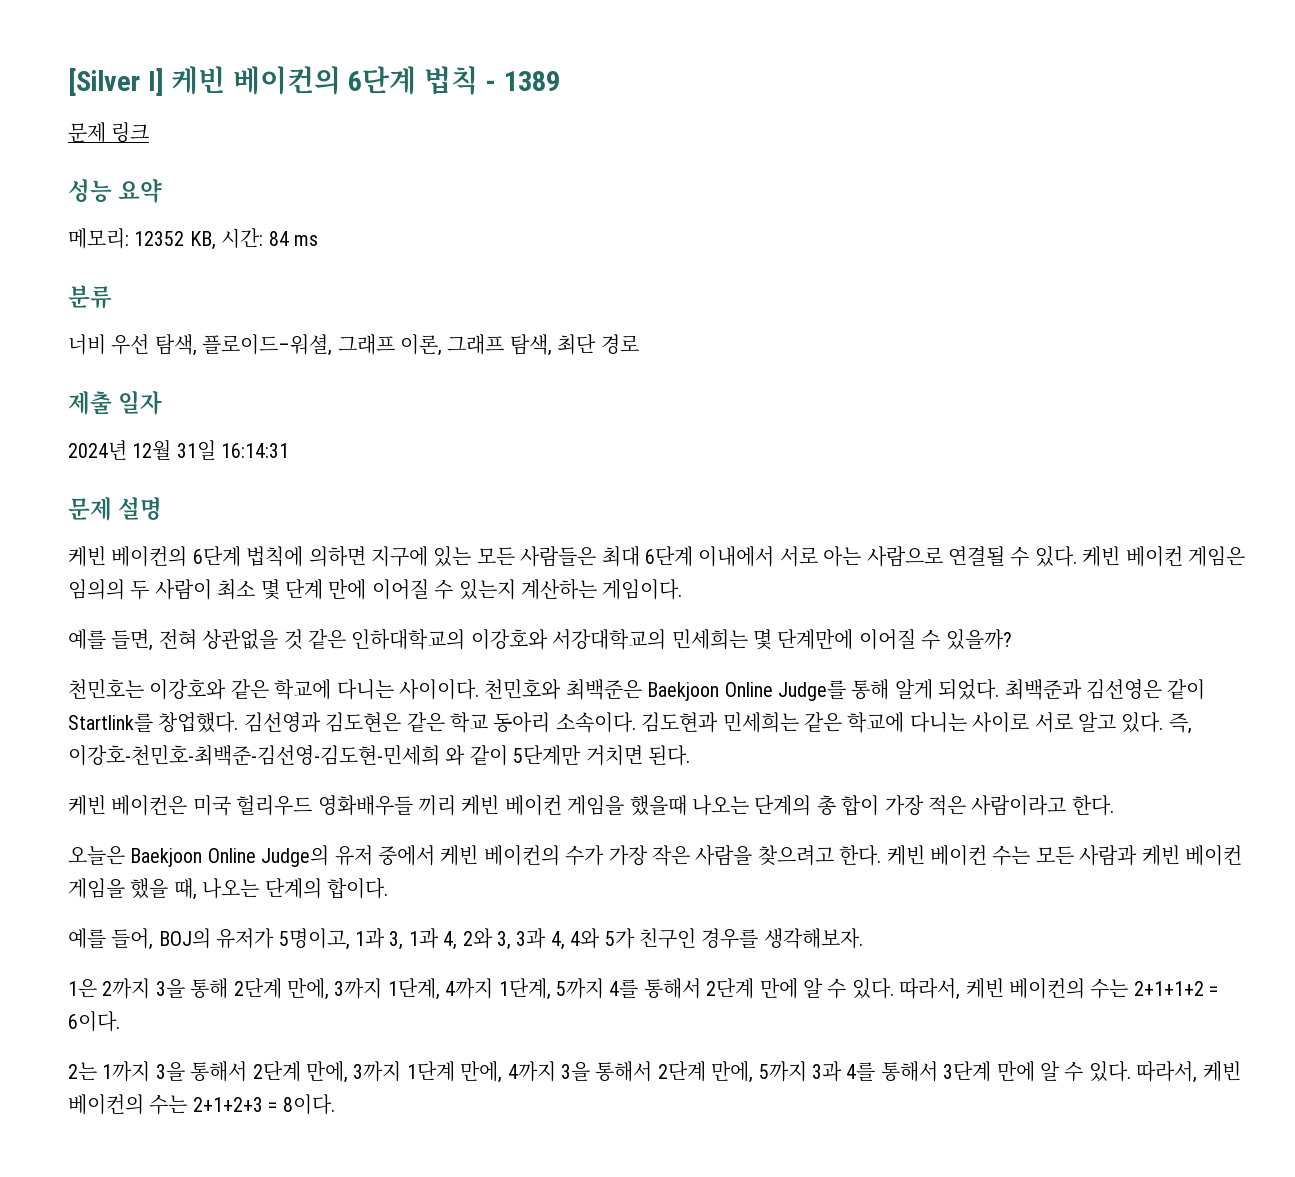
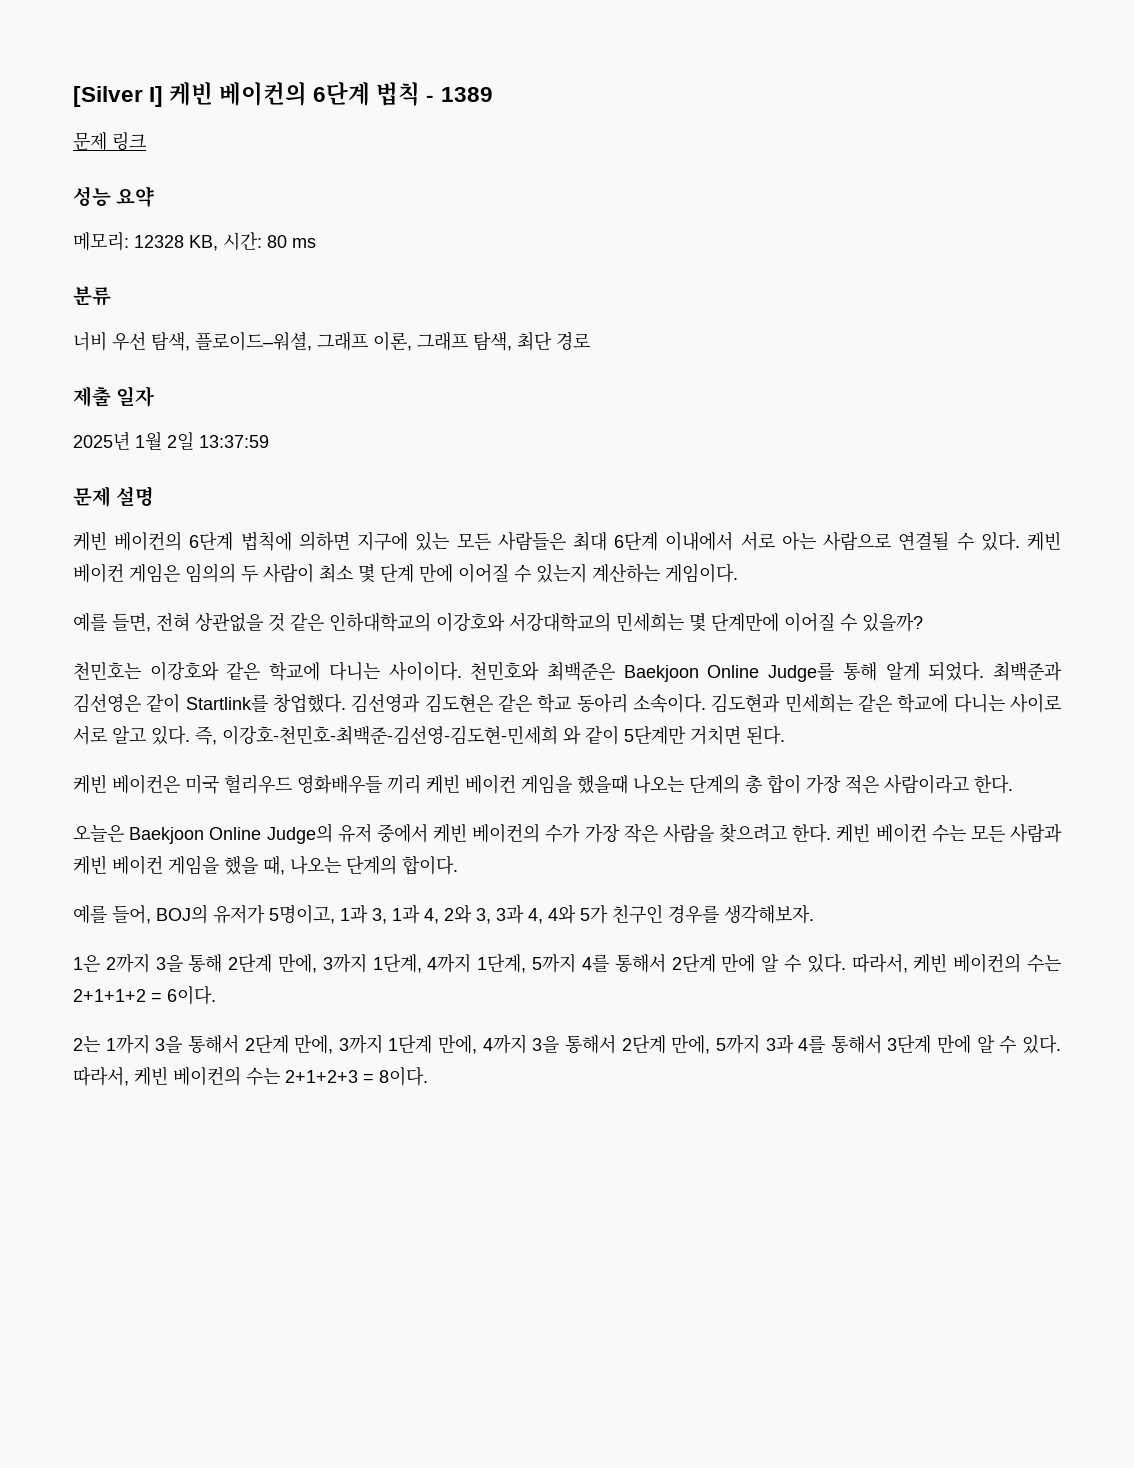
[134,231,185,246] 12352 -> [134,235,184,248] 12328
[268,231,289,246] 84 -> [267,235,287,248] 80
[68,439,290,460] 2024년 12월 31일 16:14:31 -> [73,431,269,450] 2025년 1월 2일 13:37:59

